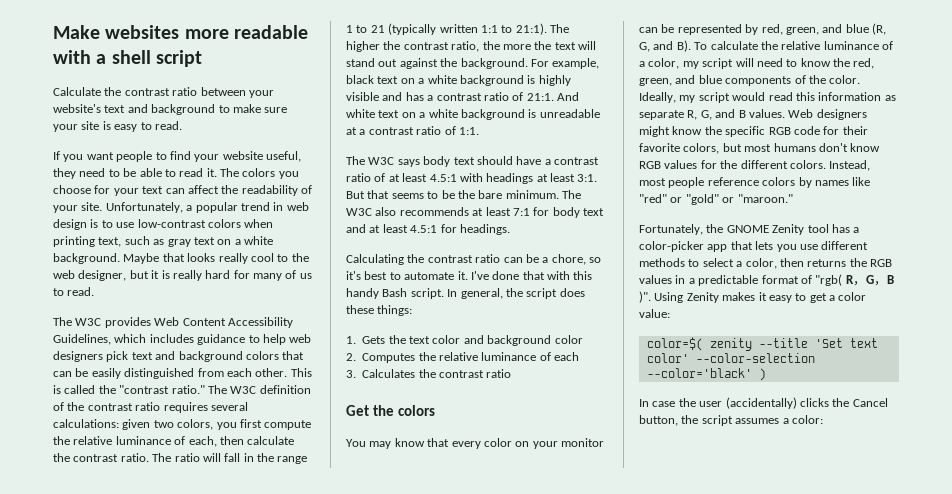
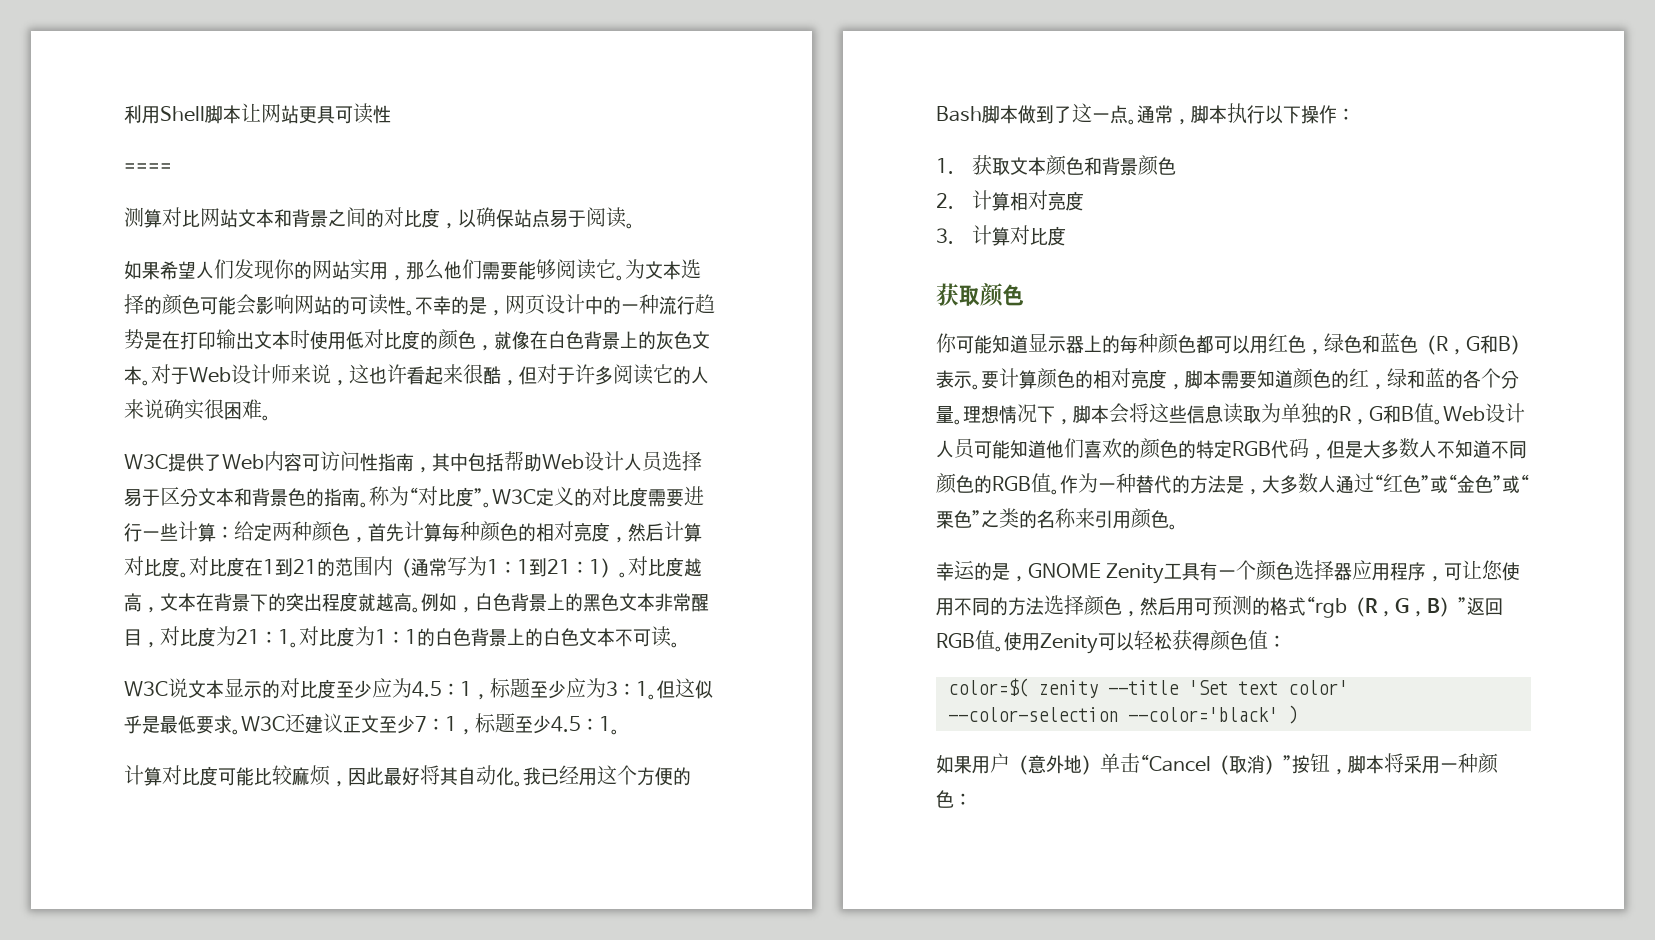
[53,25,308,39] [53,50,202,67] [53,87,274,98] [53,104,288,115] [53,121,182,132] [53,151,301,162] [53,168,299,179] [53,185,312,196] [53,202,309,213] [53,219,274,230] [53,236,273,247] [53,253,309,264] [53,270,312,281] [53,287,95,296] [53,317,293,328] [53,334,312,345] [53,351,305,362] [53,368,312,379] [53,385,311,394] [53,402,248,413] [53,419,312,430] [53,436,295,447] [53,453,308,464] [346,23,569,35] [346,41,596,52] [346,58,600,69] [346,75,571,86] [346,92,579,101] [346,109,600,120] [346,126,479,135] [346,156,599,167] [346,173,598,184] [346,190,581,199] [346,207,604,218] [346,224,510,235] [346,254,601,265] [346,271,593,280] [346,288,585,299] [346,305,413,316] [346,335,583,346] [346,352,580,363] [346,369,512,378] [346,405,435,416] [346,438,604,449] [639,23,886,35] [639,40,893,52] [639,58,875,69] [639,75,861,86] [639,92,896,103] [639,109,867,120] [639,126,868,137] [639,143,881,154] [639,160,871,171] [639,177,871,188] [639,194,793,205] [639,224,860,235] [639,241,869,252] [639,258,892,269] [639,274,843,286] Make websites more readable with a shell script // Calculate the contrast ratio between your website's text and background to make sure your site is easy to read. // If you want people to find your website useful, they need to be able to read it. The colors you choose for your text can affect the readability of your site. Unfortunately, a popular trend in web design is to use low-contrast colors when printing text, such as gray text on a white background. Maybe that looks really cool to the web designer, but it is really hard for many of us to read. // The W3C provides Web Content Accessibility Guidelines, which includes guidance to help web designers pick text and background colors that can be easily distinguished from each other. This is called the "contrast ratio." The W3C definition of the contrast ratio requires several calculations: given two colors, you first compute the relative luminance of each, then calculate the contrast ratio. The ratio will fall in the range 1 to 21 (typically written 1:1 to 21:1). The higher the contrast ratio, the more the text will stand out against the background. For example, black text on a white background is highly visible and has a contrast ratio of 21:1. And white text on a white background is unreadable at a contrast ratio of 1:1. // The W3C says body text should have a contrast ratio of at least 4.5:1 with headings at least 3:1. But that seems to be the bare minimum. The W3C also recommends at least 7:1 for body text and at least 4.5:1 for headings. // Calculating the contrast ratio can be a chore, so it's best to automate it. I've done that with this handy Bash script. In general, the script does these things: // 1. Gets the text color and background color // 2. Computes the relative luminance of each // 3. Calculates the contrast ratio // Get the colors // You may know that every color on your monitor can be represented by red, green, and blue (R, G, and B). To calculate the relative luminance of a color, my script will need to know the red, green, and blue components of the color. Ideally, my script would read this information as separate R, G, and B values. Web designers might know the specific RGB code for their favorite colors, but most humans don't know RGB values for the different colors. Instead, most people reference colors by names like "red" or "gold" or "maroon." // Fortunately, the GNOME Zenity tool has a color-picker app that lets you use different methods to select a color, then returns the RGB values in a predictable format of "rgb( -> [124,103,391,124] [124,163,172,173] [124,207,635,229] [124,259,701,281] [124,294,715,316] [124,329,710,351] [124,364,709,386] [124,399,271,421] [124,451,702,473] [124,486,704,508] [124,521,702,543] [124,556,702,578] [124,592,709,613] [124,626,680,648] [124,678,713,700] [124,713,620,735] [124,765,691,787] [936,103,1355,125] [936,155,1177,176] [936,190,1085,211] [936,225,1067,246] [936,283,1024,307] [936,333,1529,355] [936,368,1519,390] [936,403,1525,425] [936,438,1527,460] [936,473,1529,495] [936,508,1178,530] [936,560,1521,584] [936,595,1365,618] 利用Shell脚本让网站更具可读性 // ==== // 测算对比网站文本和背景之间的对比度，以确保站点易于阅读。 // 如果希望人们发现你的网站实用，那么他们需要能够阅读它。为文本选择的颜色可能会影响网站的可读性。不幸的是，网页设计中的一种流行趋势是在打印输出文本时使用低对比度的颜色，就像在白色背景上的灰色文本。对于Web设计师来说，这也许看起来很酷，但对于许多阅读它的人来说确实很困难。 // W3C提供了Web内容可访问性指南，其中包括帮助Web设计人员选择易于区分文本和背景色的指南。称为“对比度”。W3C定义的对比度需要进行一些计算：给定两种颜色，首先计算每种颜色的相对亮度，然后计算对比度。对比度在1到21的范围内（通常写为1：1到21：1）。对比度越高，文本在背景下的突出程度就越高。例如，白色背景上的黑色文本非常醒目，对比度为21：1。对比度为1：1的白色背景上的白色文本不可读。 // W3C说文本显示的对比度至少应为4.5：1，标题至少应为3：1。但这似乎是最低要求。W3C还建议正文至少7：1，标题至少4.5：1。 // 计算对比度可能比较麻烦，因此最好将其自动化。我已经用这个方便的Bash脚本做到了这一点。通常，脚本执行以下操作： // 1.获取文本颜色和背景颜色 // 2.计算相对亮度 // 3.计算对比度 // 获取颜色 // 你可能知道显示器上的每种颜色都可以用红色，绿色和蓝色（R，G和B）表示。要计算颜色的相对亮度，脚本需要知道颜色的红，绿和蓝的各个分量。理想情况下，脚本会将这些信息读取为单独的R，G和B值。Web设计人员可能知道他们喜欢的颜色的特定RGB代码，但是大多数人不知道不同颜色的RGB值。作为一种替代的方法是，大多数人通过“红色”或“金色”或“栗色”之类的名称来引用颜色。 // 幸运的是，GNOME Zenity工具有一个颜色选择器应用程序，可让您使用不同的方法选择颜色，然后用可预测的格式“rgb（
[639,291,867,303] [639,309,670,318] )". Using Zenity makes it easy to get a color value: -> [1440,597,1503,617] [936,630,1286,654] ）”返回RGB值。使用Zenity可以轻松获得颜色值：
[639,397,888,409] [639,415,823,426] In case the user (accidentally) clicks the Cancel button, the script assumes a color: -> [936,753,1499,775] [936,790,972,808] 如果用户（意外地）单击“Cancel（取消）”按钮，脚本将采用一种颜色：

